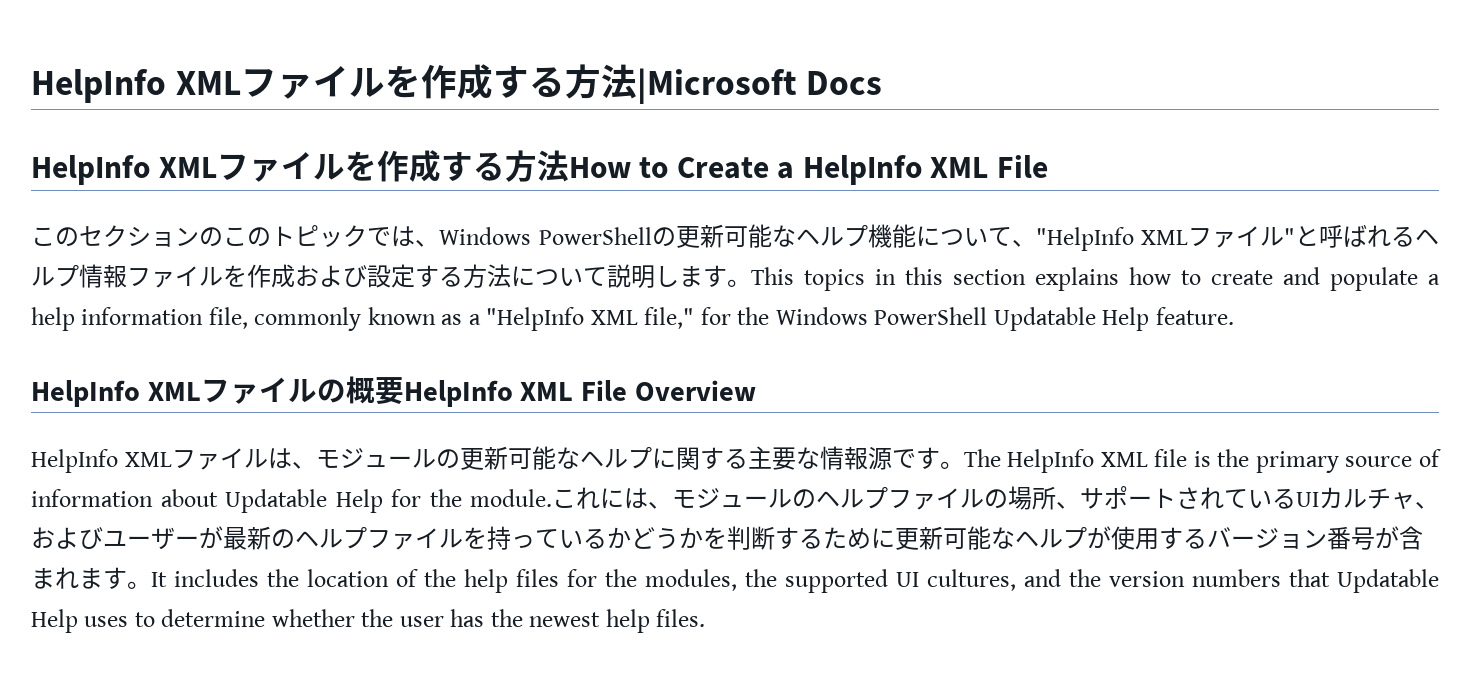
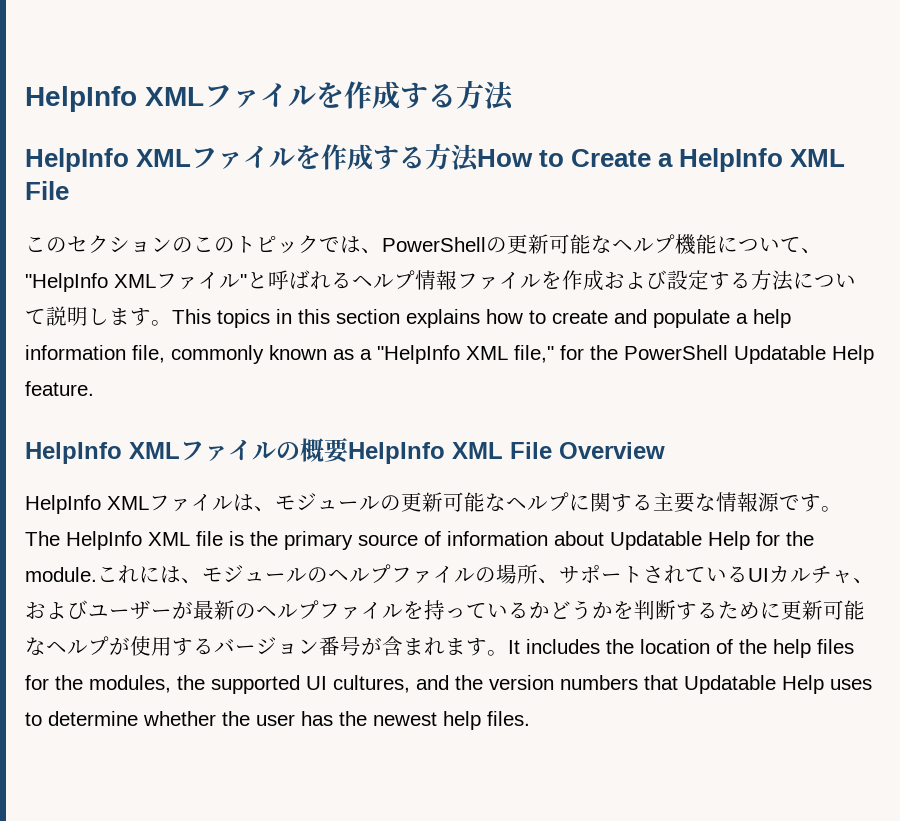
[31,64,883,104] HelpInfo XMLファイルを作成する方法|Microsoft Docs -> [25,80,515,112] HelpInfo XMLファイルを作成する方法
[439,227,531,245] Windows -> (382, 251) none
[775,307,868,325] Windows -> (618, 352) none

